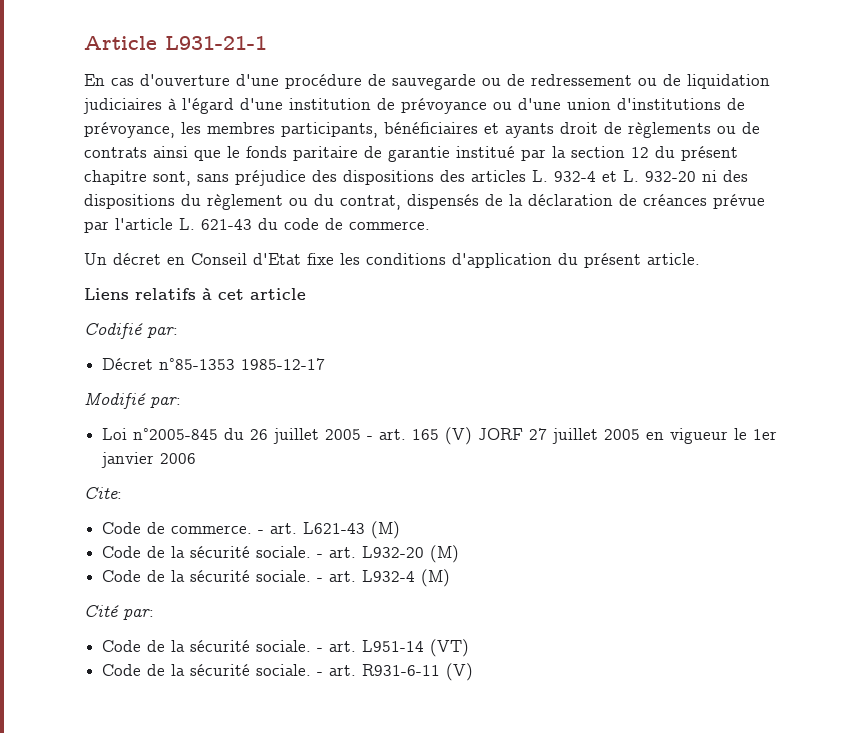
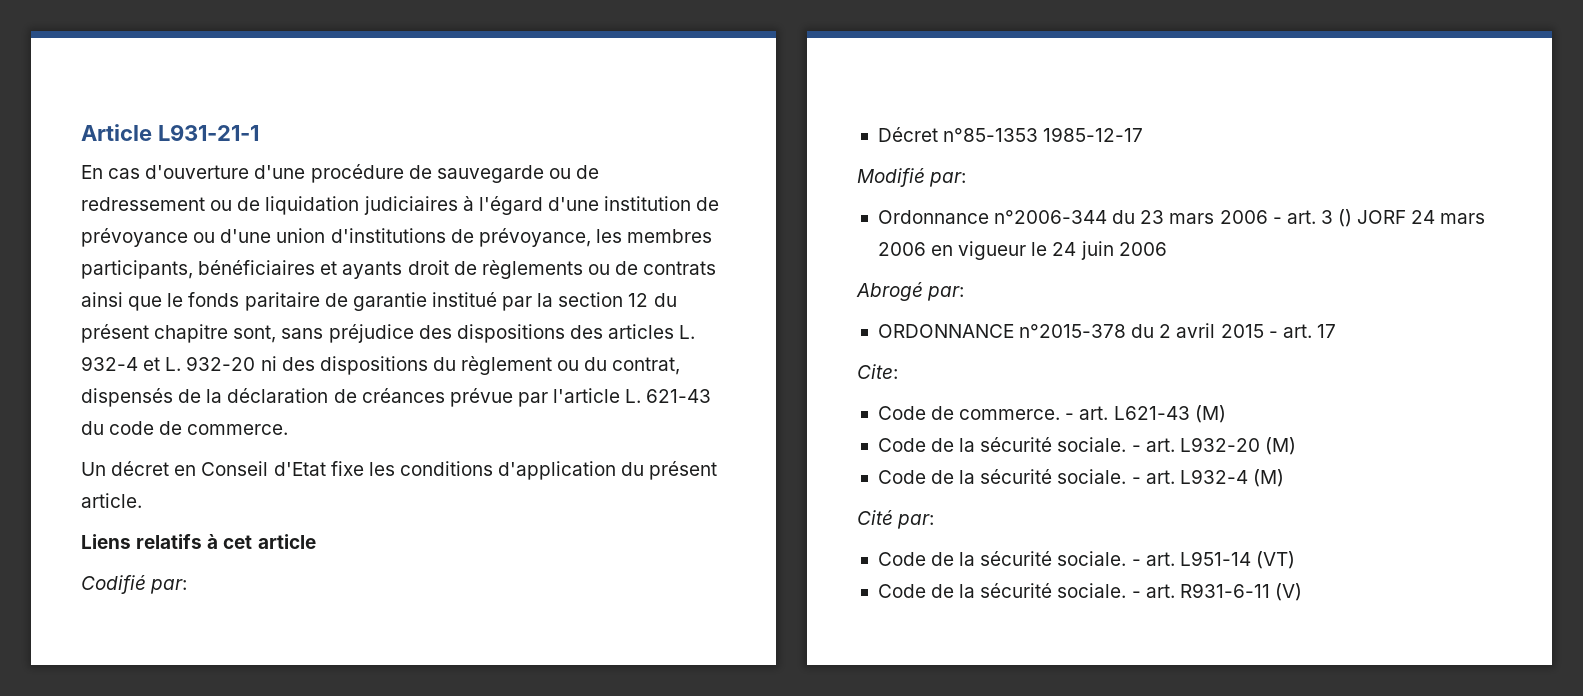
[102,427,641,445] Loi n°2005-845 du 26 juillet 2005 - art. 165 (V) JORF 27 juillet 2005 -> [877,209,1486,227] [877,242,926,256] Ordonnance n°2006-344 du 23 mars 2006 - art. 3 () JORF 24 mars 2006
[753,429,778,440] [101,452,197,468] 1er janvier 2006 -> [1052,241,1167,260] [856,282,965,301] [877,323,1336,338] 24 juin 2006 // Abrogé par: // ORDONNANCE n°2015-378 du 2 avril 2015 - art. 17

